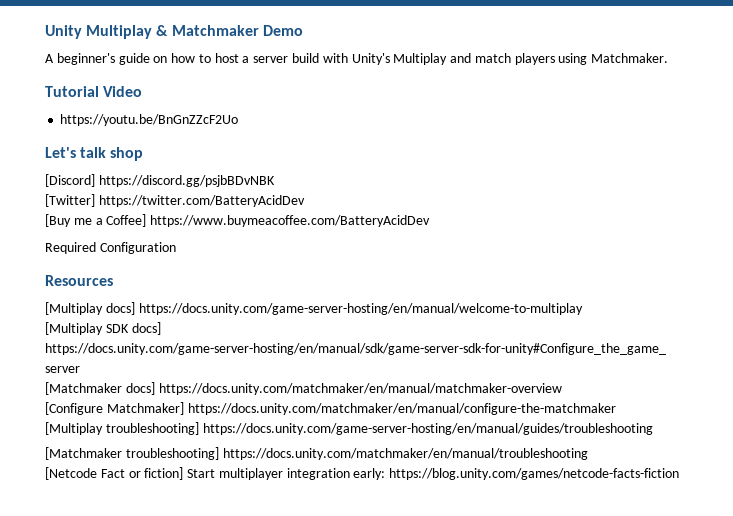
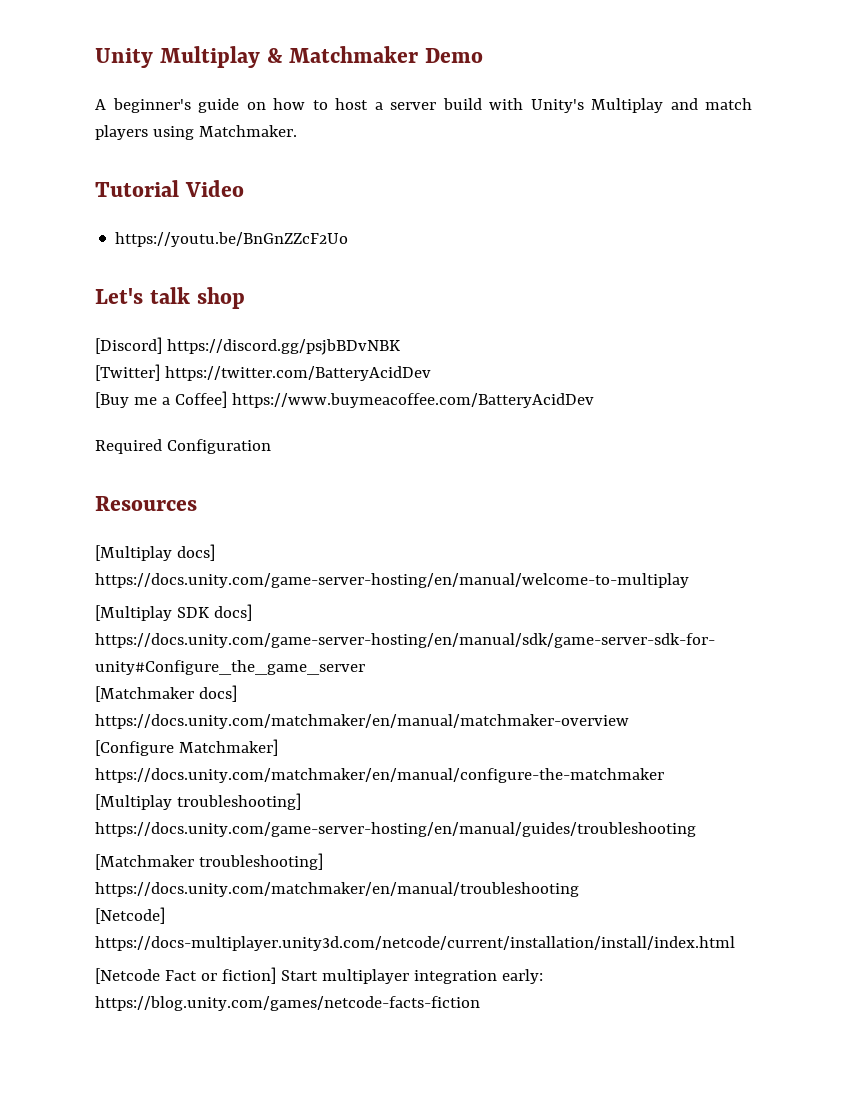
(588, 454) none -> [95,907,165,924] [95,936,735,951] // [Netcode] https://docs-multiplayer.unity3d.com/netcode/current/installation/install/index.html

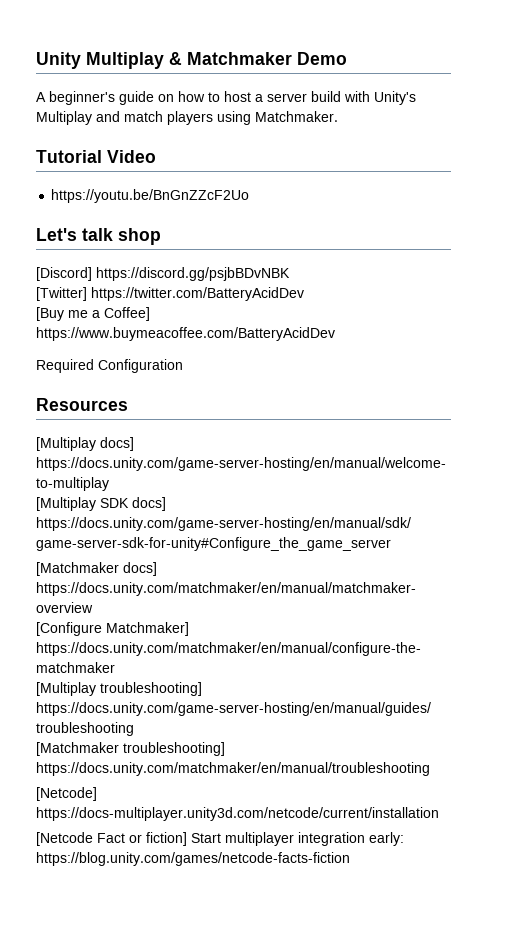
[95,936,735,951] https://docs-multiplayer.unity3d.com/netcode/current/installation/install/index.html -> [36,807,439,821] https://docs-multiplayer.unity3d.com/netcode/current/installation

